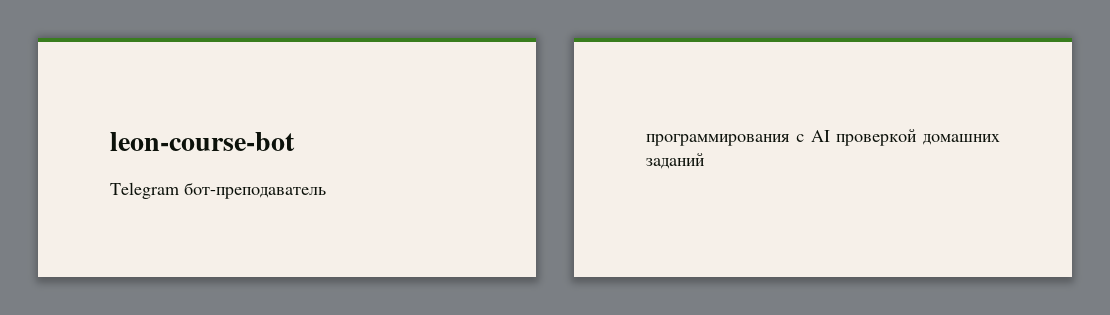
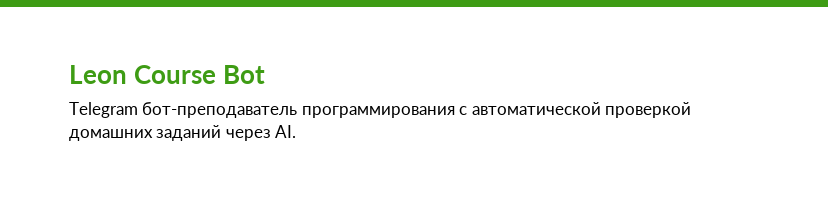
[110,132,295,151] leon-course-bot -> [69,65,266,84] Leon Course Bot
[810,130,830,142] AI -> [471,102,601,115] автоматической
(705, 161) none -> [225,125,297,141] через AI.

